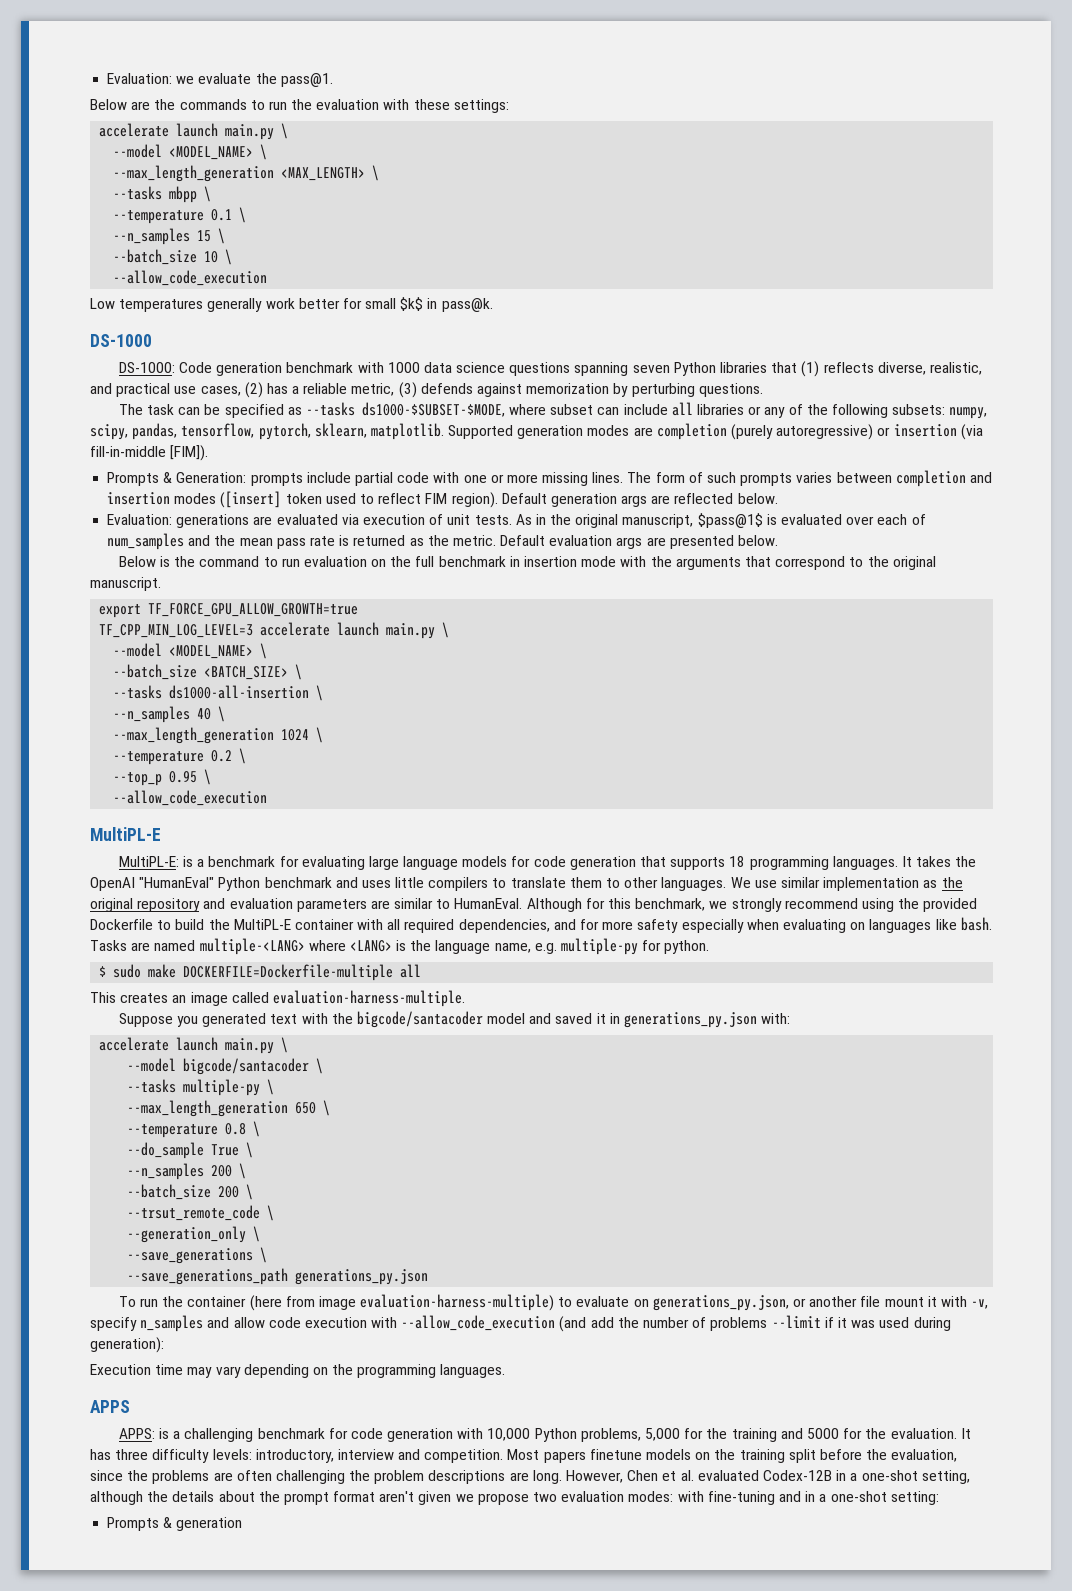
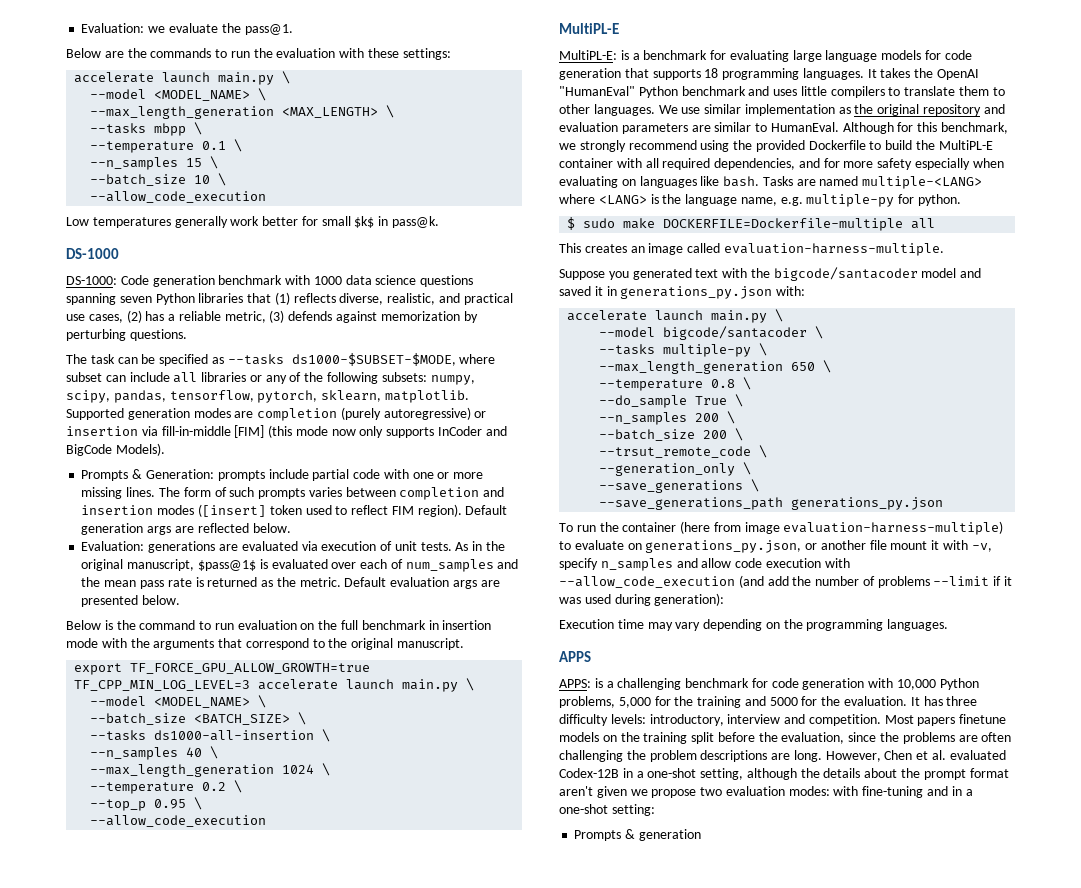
[960,424,983,440] [90,445,209,461] (via fill-in-middle [FIM]). -> [141,425,507,438] [66,443,165,456] via fill-in-middle [FIM] (this mode now only supports InCoder and BigCode Models).

